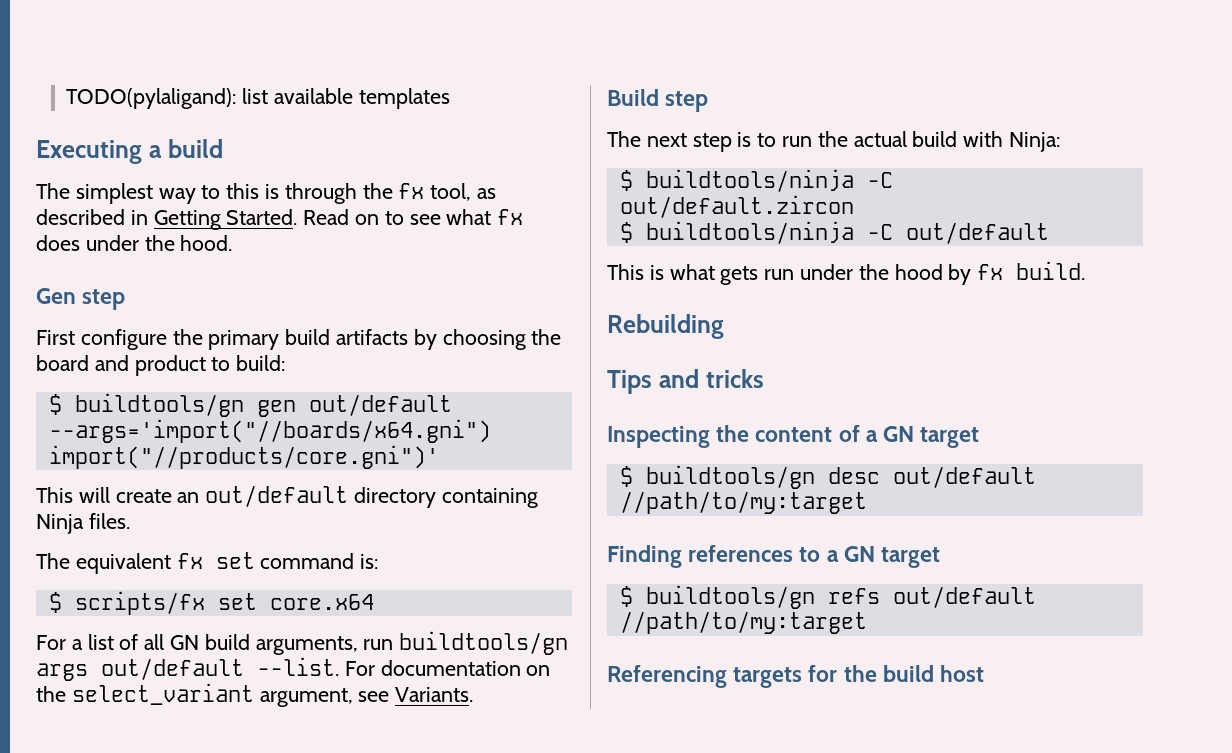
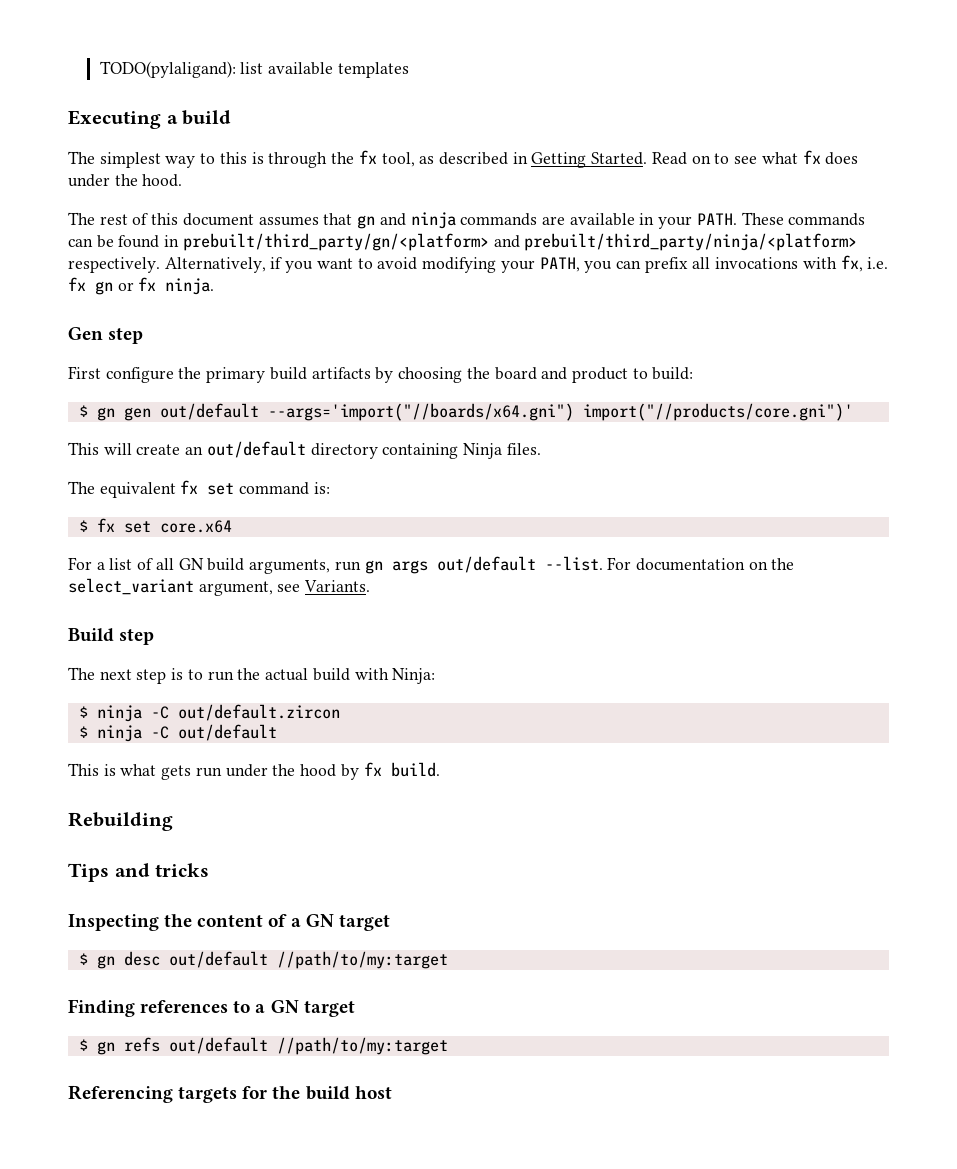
(233, 243) none -> [68,212,866,229] [68,233,858,251] [68,255,889,273] [68,277,215,295] // The rest of this document assumes that gn and ninja commands are available in your PATH. These commands can be found in prebuilt/third_party/gn/<platform> and prebuilt/third_party/ninja/<platform> respectively. Alternatively, if you want to avoid modifying your PATH, you can prefix all invocations with fx, i.e. fx gn or fx ninja.
[74,393,244,417] buildtools/gn -> [96,407,115,421] gn
[74,591,205,615] scripts/fx -> [96,518,115,532] fx
[399,631,569,655] buildtools/gn -> [364,560,383,574] gn
[645,169,854,192] buildtools/ninja -> [96,705,142,722] ninja
[645,221,854,244] buildtools/ninja -> [96,725,142,742] ninja
[645,465,815,489] buildtools/gn -> [96,955,115,969] gn
[645,585,815,609] buildtools/gn -> [96,1041,115,1055] gn

